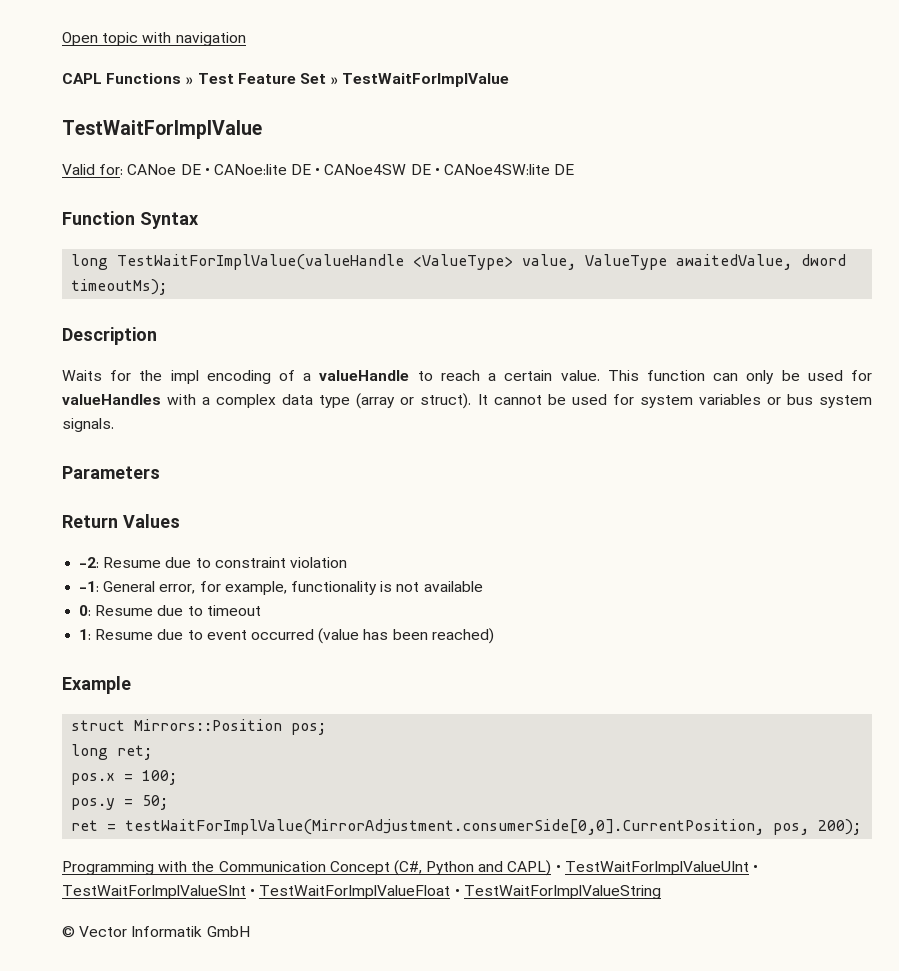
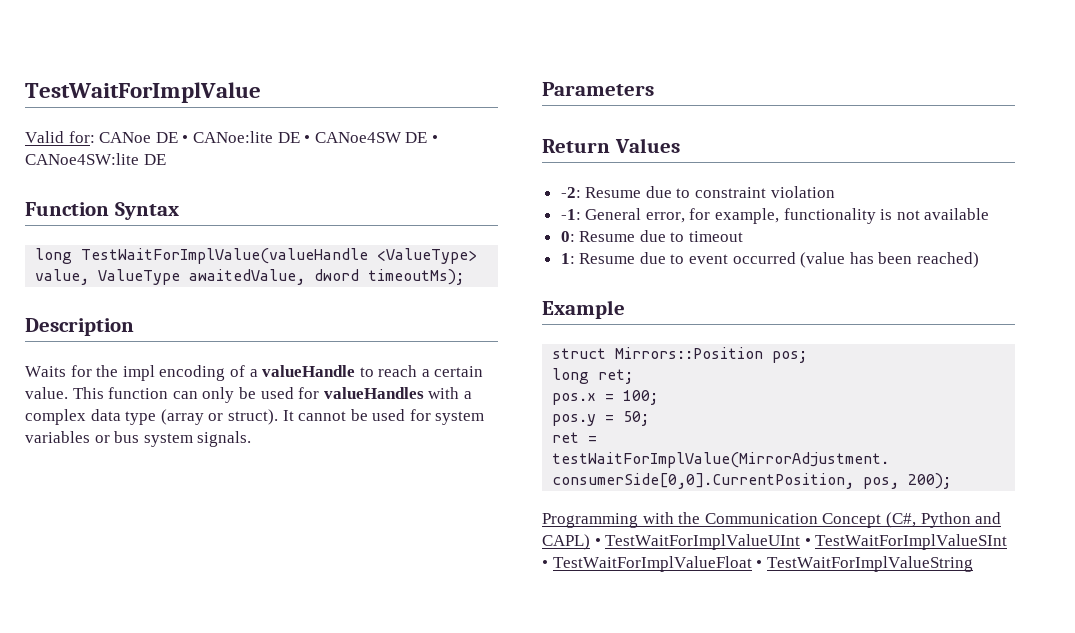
[62,32,246,46] [62,73,510,87] Open topic with navigation // CAPL Functions » Test Feature Set » TestWaitForImplValue // -> (25, 92) none
[62,926,250,938] // © Vector Informatik GmbH -> (973, 564) none

